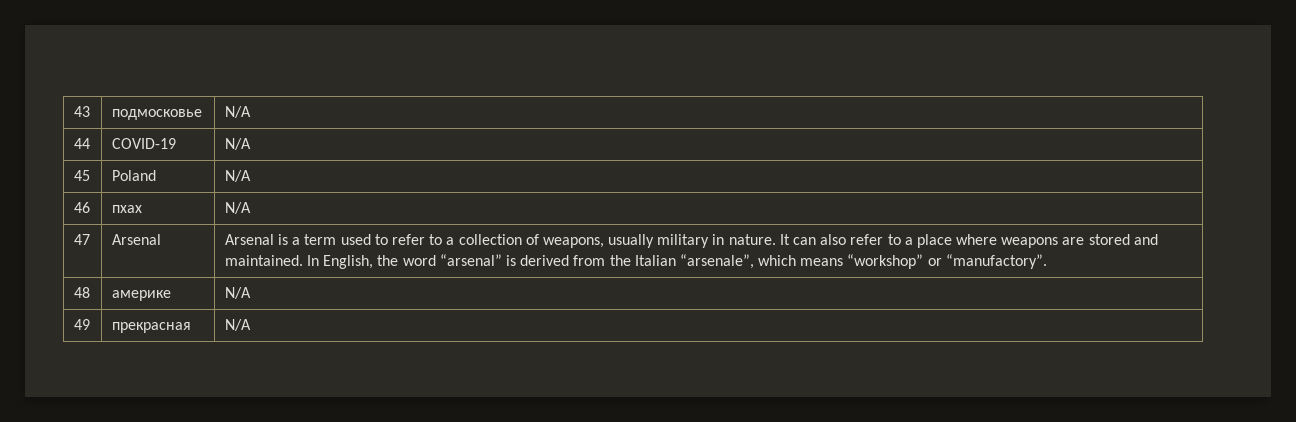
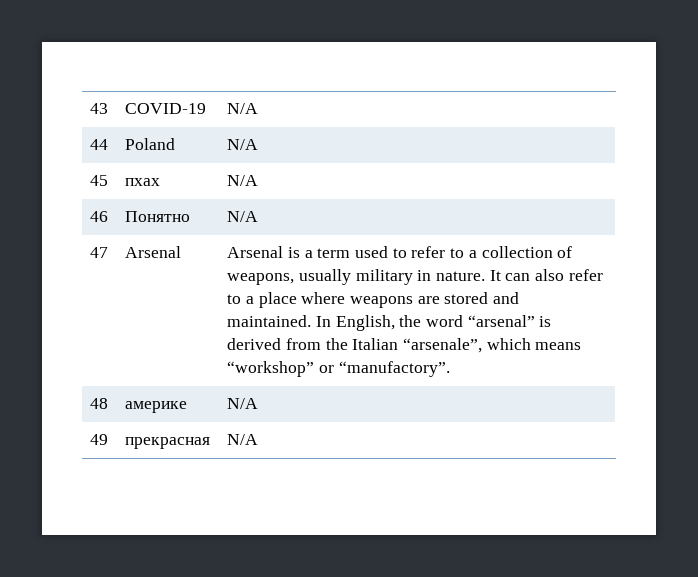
[111,109,202,120] подмосковье -> [125,103,207,114] COVID-19
[111,138,176,149] COVID-19 -> [125,138,176,150] Poland
[111,170,156,181] Poland -> [125,178,161,186] пхах
[111,205,142,213] пхах -> [125,211,191,222] Понятно

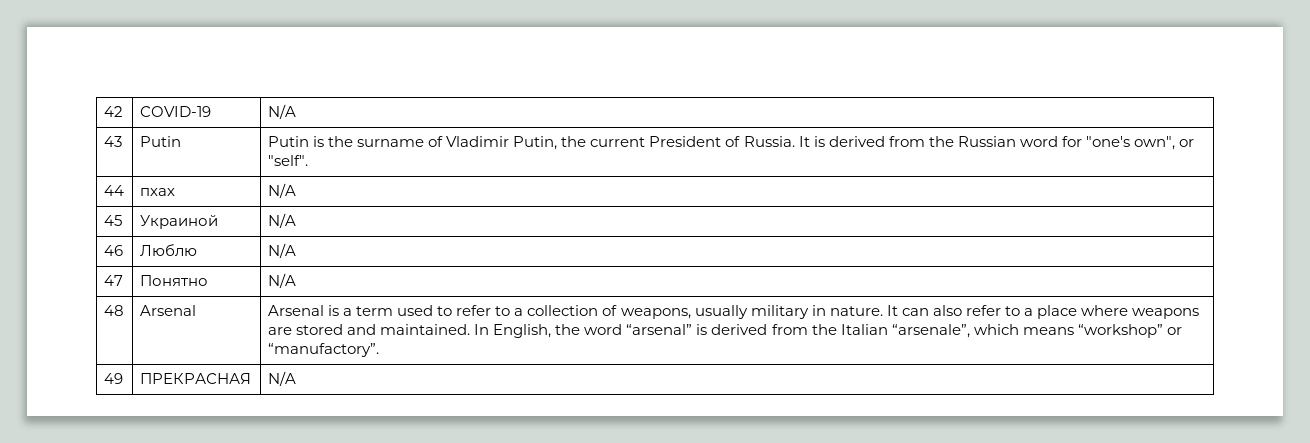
[90,103,109,114] 43 -> [103,106,123,117] 42
(259, 108) none -> [103,136,122,147] [139,136,181,147] [267,136,1195,150] [267,155,308,166] // 43 | Putin | Putin is the surname of Vladimir Putin, the current President of Russia. It is derived from the Russian word for "one's own", or "self".
[125,138,176,150] Poland -> [139,188,175,196] пхах
[125,178,161,186] пхах -> [139,215,218,229] Украиной
(109, 216) none -> [139,244,197,256] [267,243,296,258] [103,275,123,286] | Люблю | N/A // 47
[90,247,109,258] 47 -> [103,305,124,316] 48
[90,398,109,409] [125,401,188,413] [227,398,259,409] [90,434,109,445] [125,437,211,449] [227,434,259,445] 48 | америке | N/A // 49 | прекрасная | N/A -> [103,373,123,384] [139,373,251,384] [267,371,296,386] 49 | ПРЕКРАСНАЯ | N/A

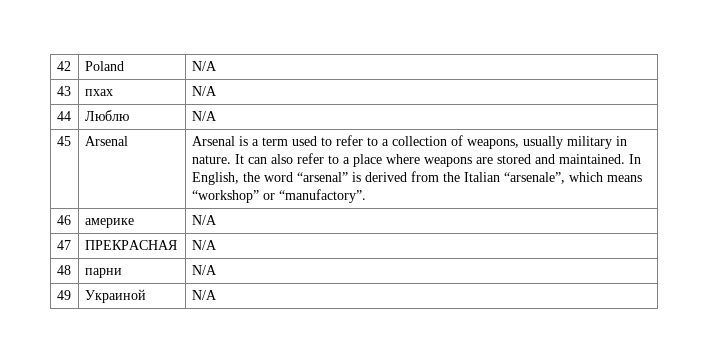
[139,106,211,117] COVID-19 -> [84,61,124,71] Poland
[139,136,181,147] [267,136,1195,150] [267,155,308,166] [103,185,124,196] [139,188,175,196] [267,183,296,198] [103,215,122,226] [139,215,218,229] [267,213,296,228] [103,245,123,256] [139,244,197,256] [267,243,296,258] [103,275,123,286] [139,275,208,286] [267,273,296,288] [103,305,124,316] Putin | Putin is the surname of Vladimir Putin, the current President of Russia. It is derived from the Russian word for "one's own", or "self". // 44 | пхах | N/A // 45 | Украиной | N/A // 46 | Люблю | N/A // 47 | Понятно | N/A // 48 -> [84,89,113,96] [191,86,217,96] [56,111,71,121] [84,110,129,121] [191,111,217,121] [56,136,71,146] пхах | N/A // 44 | Люблю | N/A // 45
[103,373,123,384] [139,373,251,384] 49 | ПРЕКРАСНАЯ -> [56,215,71,225] [84,218,134,228] [191,215,217,225] [56,240,71,250] [84,240,177,250] [191,240,217,250] [56,265,71,275] [84,268,122,278] [191,265,217,275] [56,290,71,300] [84,289,146,303] 46 | америке | N/A // 47 | ПРЕКРАСНАЯ | N/A // 48 | парни | N/A // 49 | Украиной

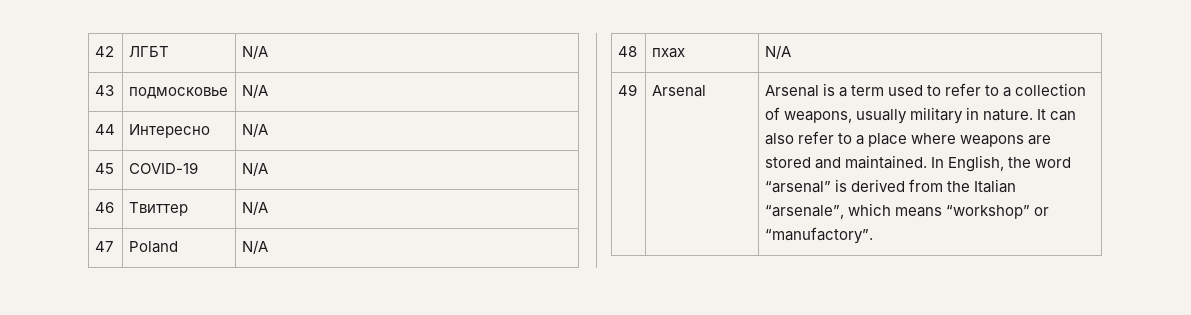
(71, 66) none -> [128,46,169,57] [241,45,268,59] [94,85,114,96] [128,87,228,99] [241,84,268,98] [94,124,115,135] [128,124,210,138] [241,123,268,137] [94,163,114,174] [128,162,198,174] [241,162,268,176] [94,202,114,213] [128,202,188,216] [241,201,268,215] [94,241,113,252] | ЛГБТ | N/A // 43 | подмосковье | N/A // 44 | Интересно | N/A // 45 | COVID-19 | N/A // 46 | Твиттер | N/A // 47
[56,86,71,96] 43 -> [617,46,637,57] 48
[56,111,71,121] [84,110,129,121] [191,111,217,121] [56,136,71,146] 44 | Люблю | N/A // 45 -> [617,84,637,96] 49
[56,215,71,225] [84,218,134,228] [191,215,217,225] [56,240,71,250] [84,240,177,250] [191,240,217,250] [56,265,71,275] [84,268,122,278] [191,265,217,275] [56,290,71,300] [84,289,146,303] [191,290,217,300] // 46 | америке | N/A // 47 | ПРЕКРАСНАЯ | N/A // 48 | парни | N/A // 49 | Украиной | N/A -> (873, 235) none

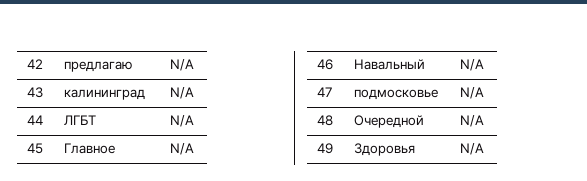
[128,46,169,57] [241,45,268,59] [94,85,114,96] [128,87,228,99] [241,84,268,98] [94,124,115,135] [128,124,210,138] [241,123,268,137] [94,163,114,174] [128,162,198,174] [241,162,268,176] [94,202,114,213] [128,202,188,216] [241,201,268,215] [94,241,113,252] [128,241,178,253] ЛГБТ | N/A // 43 | подмосковье | N/A // 44 | Интересно | N/A // 45 | COVID-19 | N/A // 46 | Твиттер | N/A // 47 | Poland -> [64,61,133,72] [170,59,195,71] [27,87,44,98] [64,89,146,100] [170,87,195,99] [27,115,44,125] [64,115,97,125] [170,115,195,127] [27,143,44,154] [64,143,116,154] [170,143,195,155] [317,59,334,70] [354,59,426,70] [460,59,485,71] [317,87,333,97] [354,89,439,100] предлагаю | N/A // 43 | калининград | N/A // 44 | ЛГБТ | N/A // 45 | Главное | N/A // 46 | Навальный | N/A // 47 | подмосковье
[651,48,685,58] пхах -> [354,115,425,128] Очередной
[651,85,706,97] [764,83,1087,97] [764,107,1077,124] [764,131,1052,147] [764,155,1072,172] [764,179,1016,193] [764,203,1049,219] [764,227,873,244] Arsenal | Arsenal is a term used to refer to a collection of weapons, usually military in nature. It can also refer to a place where weapons are stored and maintained. In English, the word “arsenal” is derived from the Italian “arsenale”, which means “workshop” or “manufactory”. -> [354,143,416,156] [460,143,485,155] Здоровья | N/A

